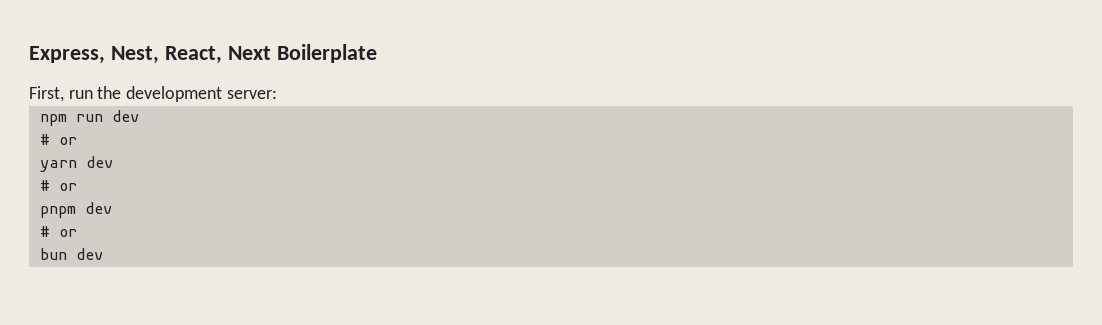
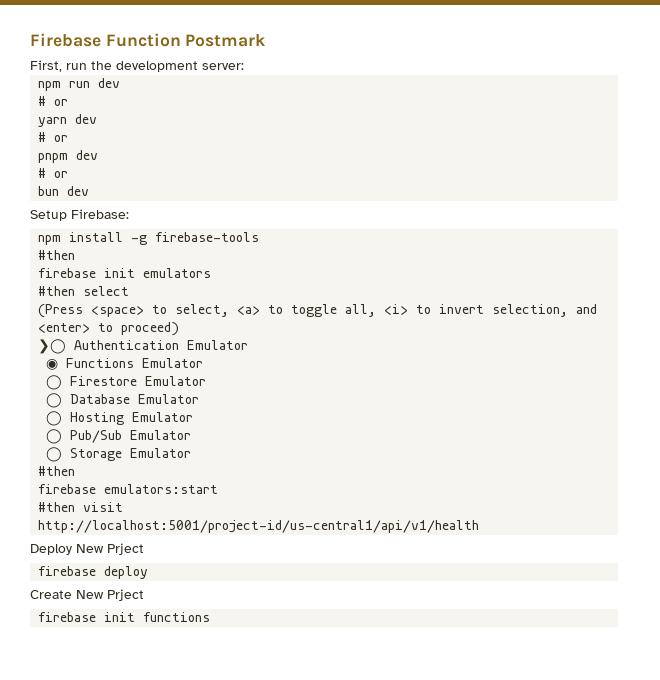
[29,44,377,64] Express, Nest, React, Next Boilerplate -> [30,33,267,47] Firebase Function Postmark
(103, 254) none -> [30,209,129,221] [38,232,260,245] [38,250,76,260] [38,268,212,278] [38,286,130,296] [38,304,598,318] [38,322,180,336] [38,339,249,354] [46,358,204,370] [46,375,207,390] [46,393,200,408] [46,411,194,426] [46,429,192,444] [46,447,192,462] [38,466,76,476] [38,484,219,494] [38,502,124,512] [38,520,480,533] [30,543,144,555] [38,566,149,579] [30,589,144,601] [38,612,211,622] // Setup Firebase: // npm install -g firebase-tools // #then // firebase init emulators // #then select // (Press <space> to select, <a> to toggle all, <i> to invert selection, and <enter> to proceed) // ❯◯ Authentication Emulator // ◉ Functions Emulator // ◯ Firestore Emulator // ◯ Database Emulator // ◯ Hosting Emulator // ◯ Pub/Sub Emulator // ◯ Storage Emulator // #then // firebase emulators:start // #then visit // http://localhost:5001/project-id/us-central1/api/v1/health // Deploy New Prject // firebase deploy // Create New Prject // firebase init functions

